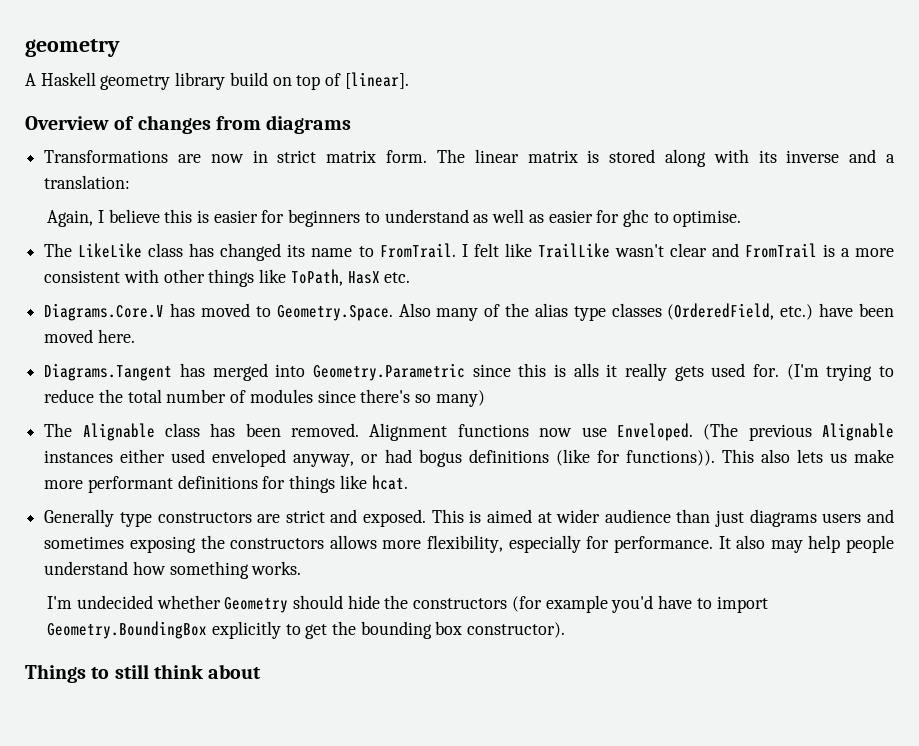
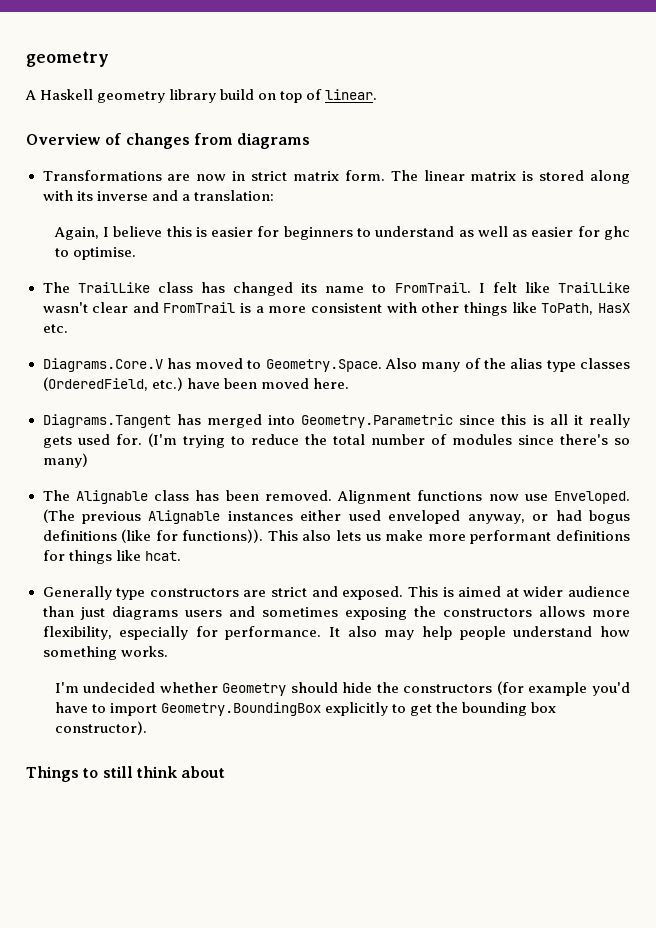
[344,72,409,89] [linear]. -> [325,89,378,100] linear.
[78,243,143,258] LikeLike -> [77,282,150,293] TrailLike
[573,363,599,377] alls -> [549,414,568,425] all

